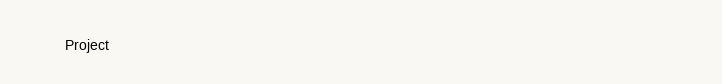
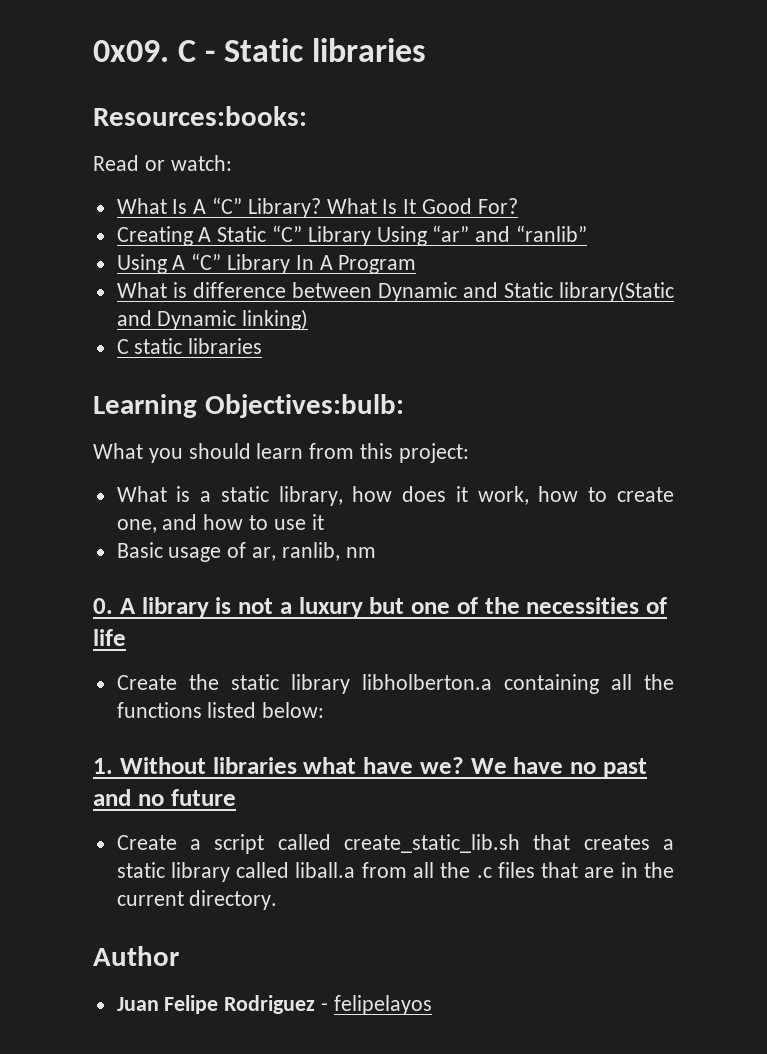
[65,39,109,53] Project -> [93,38,427,62] [93,106,307,126] [93,155,232,171] [116,197,518,218] [116,225,588,246] [116,253,417,274] [116,281,675,302] [116,309,309,330] [116,338,263,354] [93,394,404,418] [93,443,469,463] [116,486,674,506] [116,514,324,533] [116,542,376,562] [93,597,667,618] [93,629,126,646] [116,674,674,694] [116,702,325,718] [93,757,647,778] [93,789,236,806] [116,834,674,854] [116,862,675,882] [116,890,278,910] [93,946,179,966] [116,995,432,1015] 0x09. C - Static libraries // Resources:books: // Read or watch: // What Is A “C” Library? What Is It Good For? // Creating A Static “C” Library Using “ar” and “ranlib” // Using A “C” Library In A Program // What is difference between Dynamic and Static library(Static and Dynamic linking) // C static libraries // Learning Objectives:bulb: // What you should learn from this project: // What is a static library, how does it work, how to create one, and how to use it // Basic usage of ar, ranlib, nm // 0. A library is not a luxury but one of the necessities of life // Create the static library libholberton.a containing all the functions listed below: // 1. Without libraries what have we? We have no past and no future // Create a script called create_static_lib.sh that creates a static library called liball.a from all the .c files that are in the current directory. // Author // Juan Felipe Rodriguez - felipelayos

